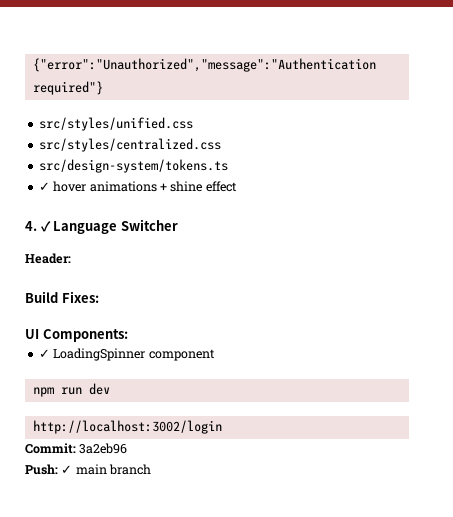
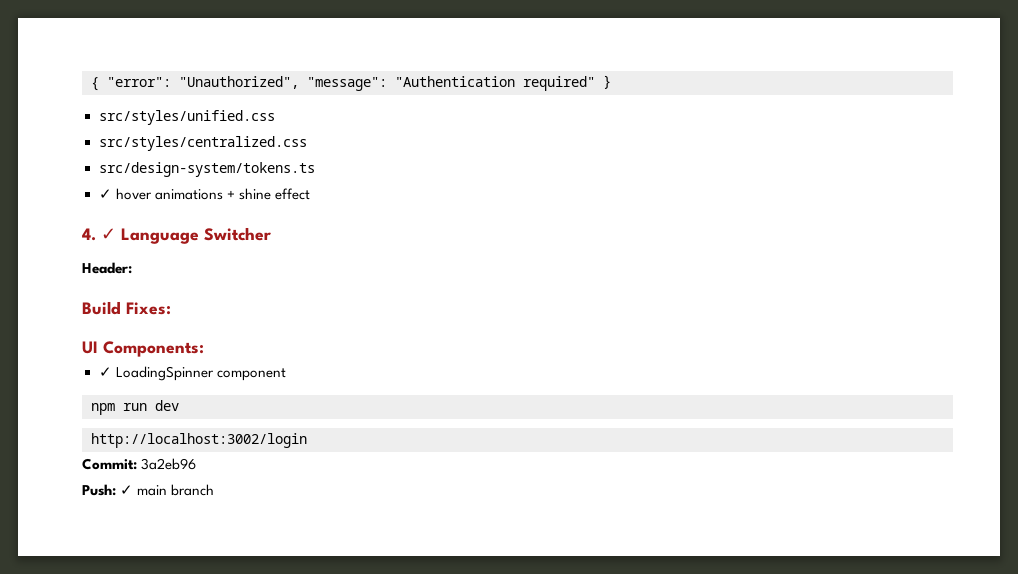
[32,58,376,72] [32,81,103,95] {"error":"Unauthorized","message":"Authentication required"} -> [91,75,611,91] { "error": "Unauthorized", "message": "Authentication required" }

